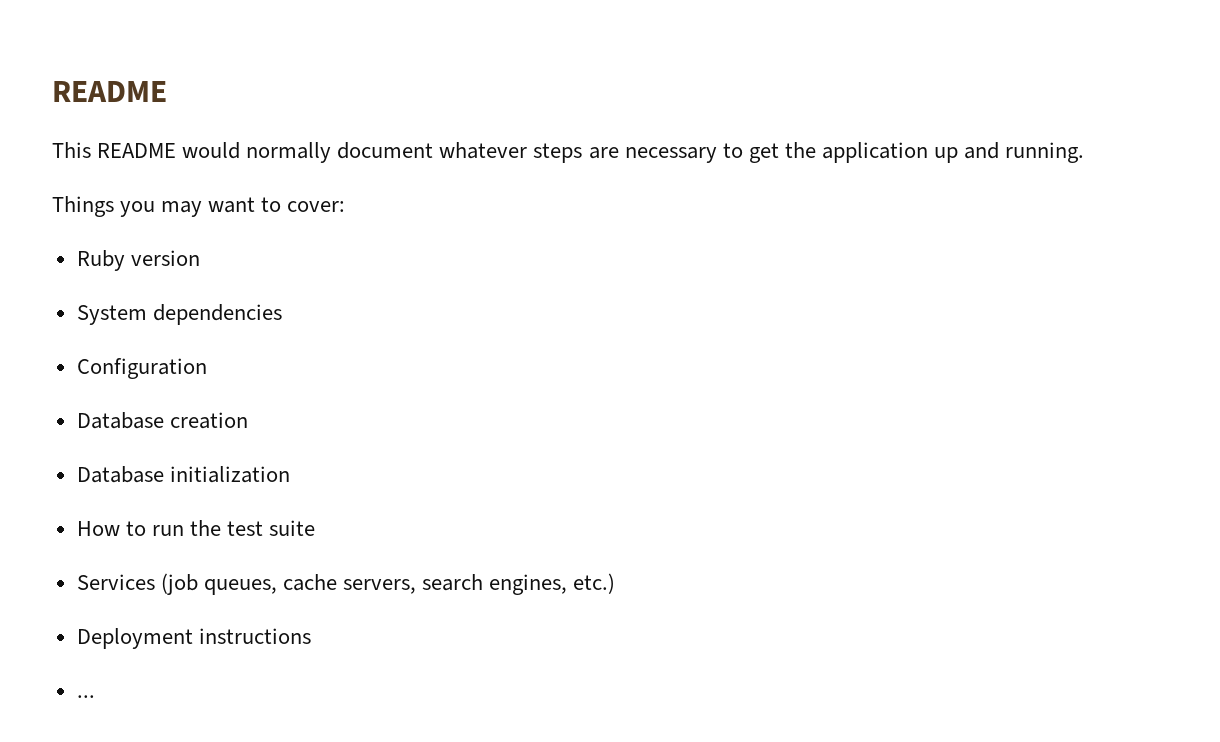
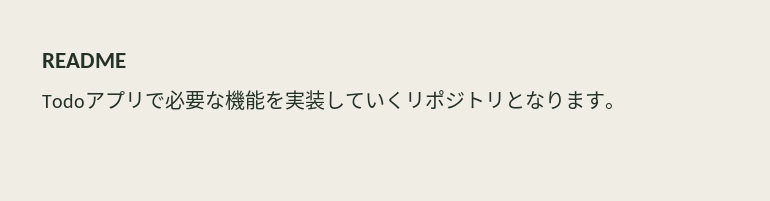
[52,142,1085,163] [52,196,346,217] [76,250,200,271] [76,304,282,325] [76,358,207,379] [76,412,248,429] [76,466,290,483] [76,520,316,536] [76,573,616,595] [76,628,311,649] [76,695,95,698] This README would normally document whatever steps are necessary to get the application up and running. // Things you may want to cover: // Ruby version // System dependencies // Configuration // Database creation // Database initialization // How to run the test suite // Services (job queues, cache servers, search engines, etc.) // Deployment instructions // ... -> [42,90,625,110] Todoアプリで必要な機能を実装していくリポジトリとなります。

